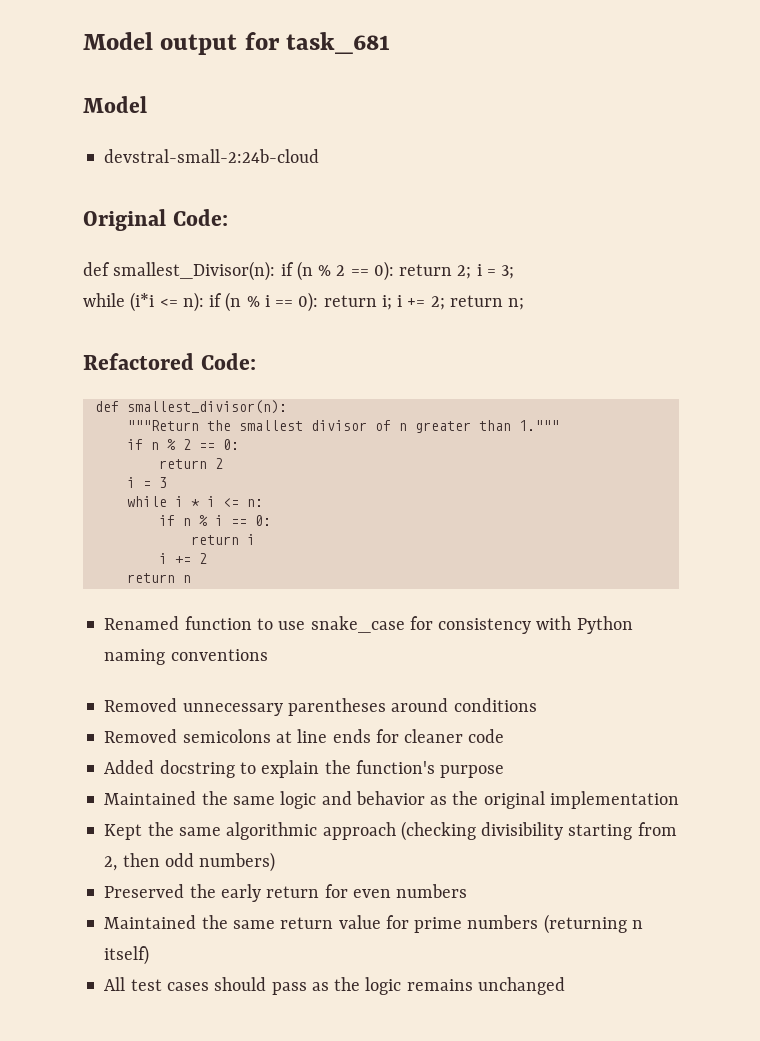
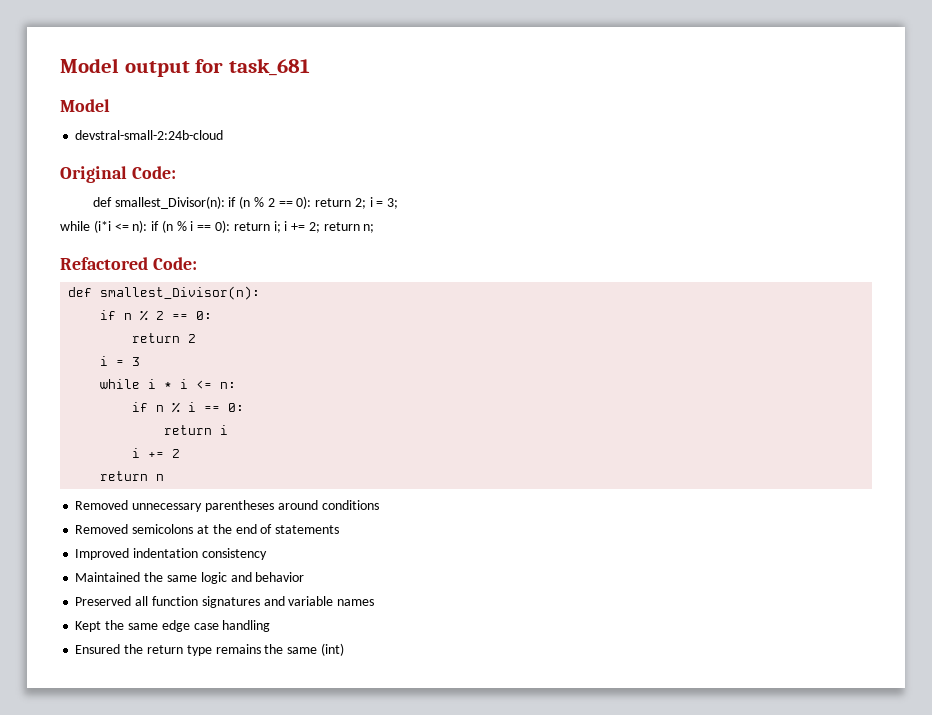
[126,400,287,414] [126,420,559,433] smallest_divisor(n): // """Return the smallest divisor of n greater than 1.""" -> [100,286,261,300] smallest_Divisor(n):
[104,616,633,634] [104,649,268,665] // Renamed function to use snake_case for consistency with Python naming conventions -> (165, 477) none
[297,729,505,743] [104,760,505,778] line ends for cleaner code // Added docstring to explain the function's purpose -> [212,524,340,534] [75,548,267,560] the end of statements // Improved indentation consistency
[430,791,679,809] [104,821,677,841] [104,852,276,872] [104,884,468,902] [104,914,643,934] [104,945,150,965] [104,977,565,995] as the original implementation // Kept the same algorithmic approach (checking divisibility starting from 2, then odd numbers) // Preserved the early return for even numbers // Maintained the same return value for prime numbers (returning n itself) // All test cases should pass as the logic remains unchanged -> [75,596,375,608] [75,620,271,632] [75,643,344,656] // Preserved all function signatures and variable names // Kept the same edge case handling // Ensured the return type remains the same (int)

